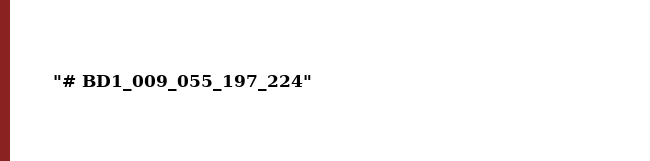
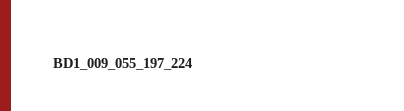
[53,75,312,91] "# BD1_009_055_197_224" -> [53,58,192,70] BD1_009_055_197_224

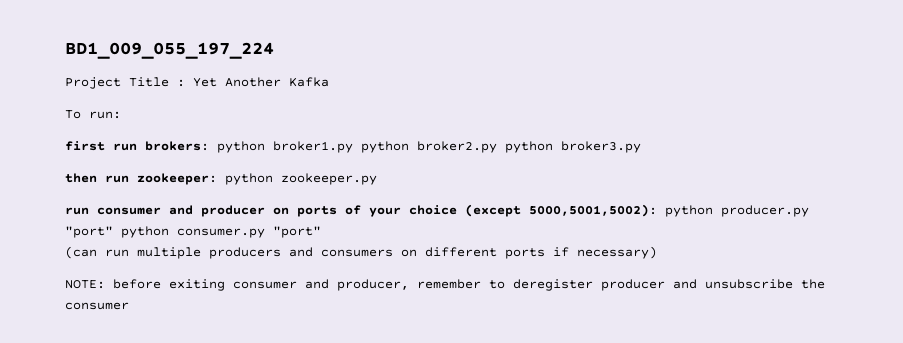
(192, 64) none -> [65,77,329,89] [65,110,121,119] [65,141,641,153] [65,173,377,185] [65,204,809,217] [65,226,321,238] [65,246,657,259] [65,279,825,291] [65,302,129,310] // Project Title : Yet Another Kafka // To run: // first run brokers: python broker1.py python broker2.py python broker3.py // then run zookeeper: python zookeeper.py // run consumer and producer on ports of your choice (except 5000,5001,5002): python producer.py "port" python consumer.py "port" // (can run multiple producers and consumers on different ports if necessary) // NOTE: before exiting consumer and producer, remember to deregister producer and unsubscribe the consumer

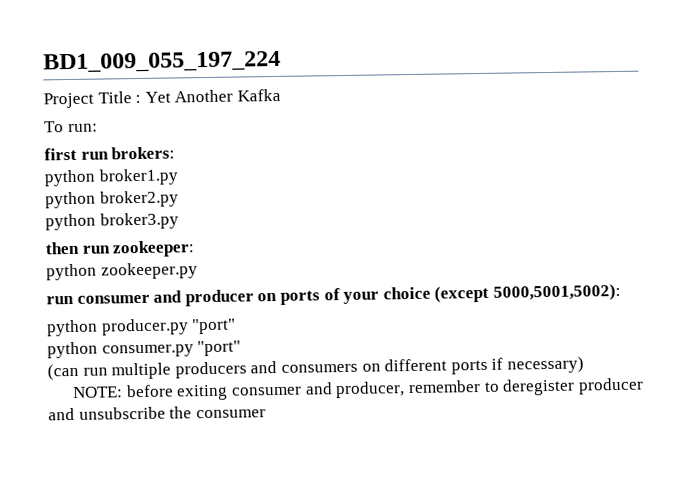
(209, 146) none -> (176, 153) //
(353, 147) none -> (179, 177) //
(497, 147) none -> (179, 199) //
(217, 179) none -> (196, 249) //
(657, 210) none -> (621, 292) //
(113, 232) none -> (237, 326) //

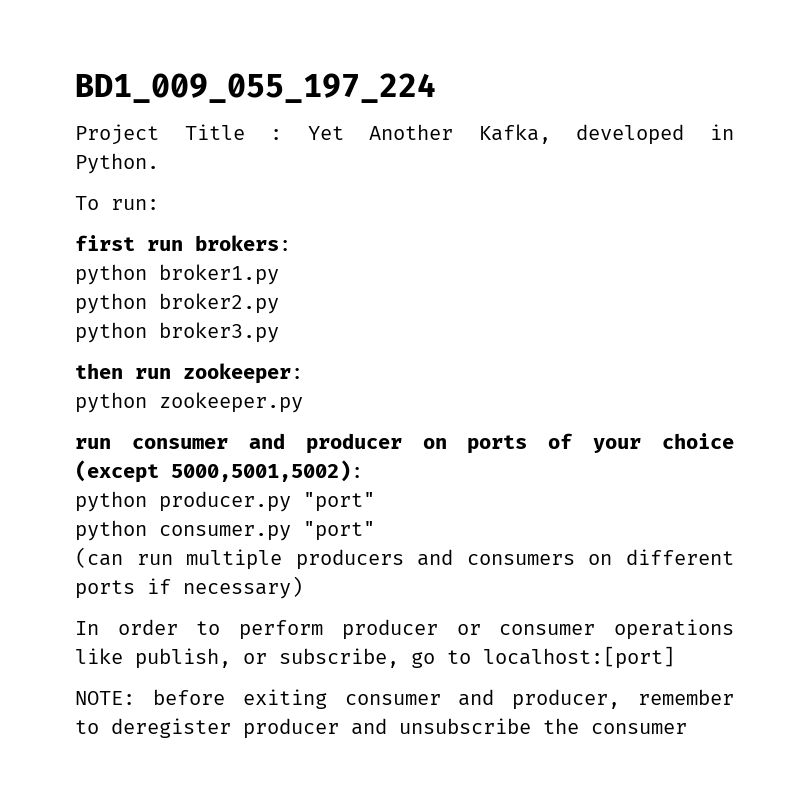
[236,88,281,102] Kafka -> [478,124,734,145] [75,153,159,174] Kafka, developed in Python.
(584, 365) none -> [75,619,734,640] [75,646,675,669] // In order to perform producer or consumer operations like publish, or subscribe, go to localhost:[port]

